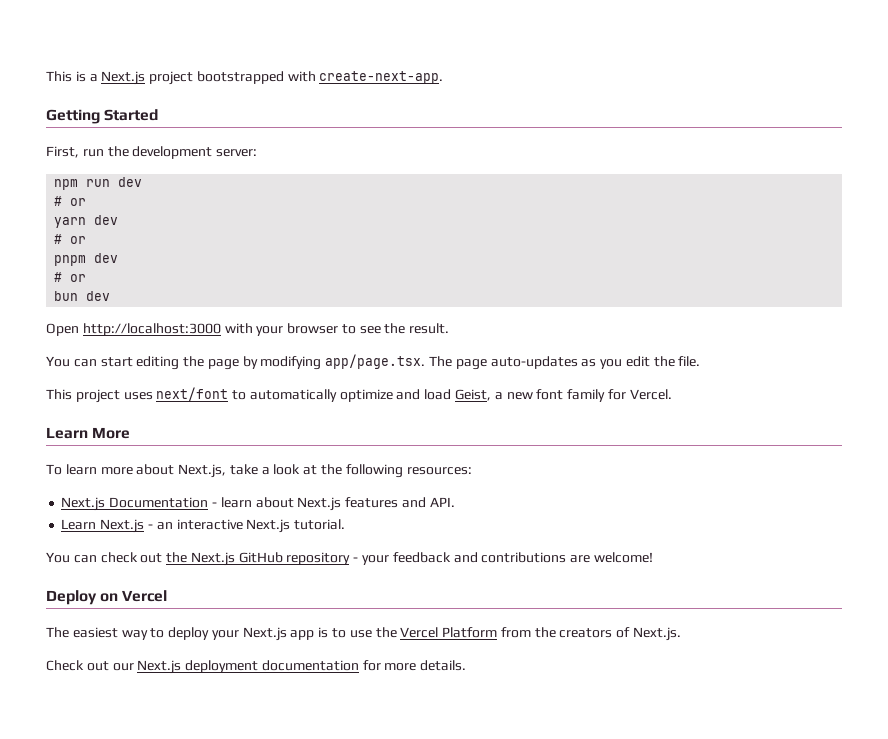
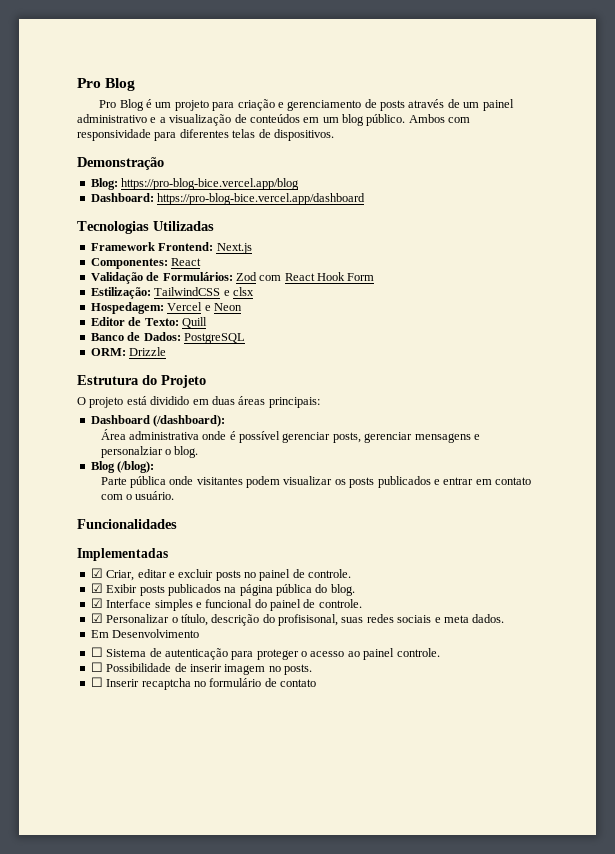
[46,71,444,85] [46,109,159,124] [46,146,258,159] [54,177,143,190] [54,196,87,206] [54,215,119,228] [54,234,87,244] [54,253,119,266] [54,272,87,282] [54,291,111,301] [46,323,450,336] [46,354,701,370] [46,387,672,403] [46,427,131,439] [46,464,472,478] [61,497,455,511] [61,519,346,533] [46,552,653,566] [46,590,168,605] [46,627,682,641] [46,660,467,674] This is a Next.js project bootstrapped with create-next-app. // Getting Started // First, run the development server: // npm run dev // # or // yarn dev // # or // pnpm dev // # or // bun dev // Open http://localhost:3000 with your browser to see the result. // You can start editing the page by modifying app/page.tsx. The page auto-updates as you edit the file. // This project uses next/font to automatically optimize and load Geist, a new font family for Vercel. // Learn More // To learn more about Next.js, take a look at the following resources: // Next.js Documentation - learn about Next.js features and API. // Learn Next.js - an interactive Next.js tutorial. // You can check out the Next.js GitHub repository - your feedback and contributions are welcome! // Deploy on Vercel // The easiest way to deploy your Next.js app is to use the Vercel Platform from the creators of Next.js. // Check out our Next.js deployment documentation for more details. -> [77,78,136,91] [99,99,514,111] [77,114,471,126] [77,129,334,141] [77,157,164,170] [90,178,300,190] [90,193,366,205] [77,221,214,234] [90,242,252,254] [90,258,202,269] [90,272,375,284] [90,287,254,299] [90,302,242,314] [90,317,207,328] [90,332,245,344] [90,347,167,356] [77,375,206,388] [77,396,320,408] [90,415,226,427] [100,429,480,443] [100,446,199,458] [90,461,155,473] [100,476,532,488] [100,491,175,500] [77,519,177,529] [77,548,168,561] [90,568,352,581] [90,583,355,596] [90,598,362,611] [90,613,505,626] [90,629,200,638] [90,647,440,660] [90,662,312,675] [90,677,316,690] Pro Blog // Pro Blog é um projeto para criação e gerenciamento de posts através de um painel administrativo e a visualização de conteúdos em um blog público. Ambos com responsividade para diferentes telas de dispositivos. // Demonstração // Blog: https://pro-blog-bice.vercel.app/blog // Dashboard: https://pro-blog-bice.vercel.app/dashboard // Tecnologias Utilizadas // Framework Frontend: Next.js // Componentes: React // Validação de Formulários: Zod com React Hook Form // Estilização: TailwindCSS e clsx // Hospedagem: Vercel e Neon // Editor de Texto: Quill // Banco de Dados: PostgreSQL // ORM: Drizzle // Estrutura do Projeto // O projeto está dividido em duas áreas principais: // Dashboard (/dashboard): // Área administrativa onde é possível gerenciar posts, gerenciar mensagens e personalziar o blog. // Blog (/blog): // Parte pública onde visitantes podem visualizar os posts publicados e entrar em contato com o usuário. // Funcionalidades // Implementadas // ☑ Criar, editar e excluir posts no painel de controle. // ☑ Exibir posts publicados na página pública do blog. // ☑ Interface simples e funcional do painel de controle. // ☑ Personalizar o título, descrição do profisisonal, suas redes sociais e meta dados. // Em Desenvolvimento // ☐ Sistema de autenticação para proteger o acesso ao painel controle. // ☐ Possibilidade de inserir imagem no posts. // ☐ Inserir recaptcha no formulário de contato

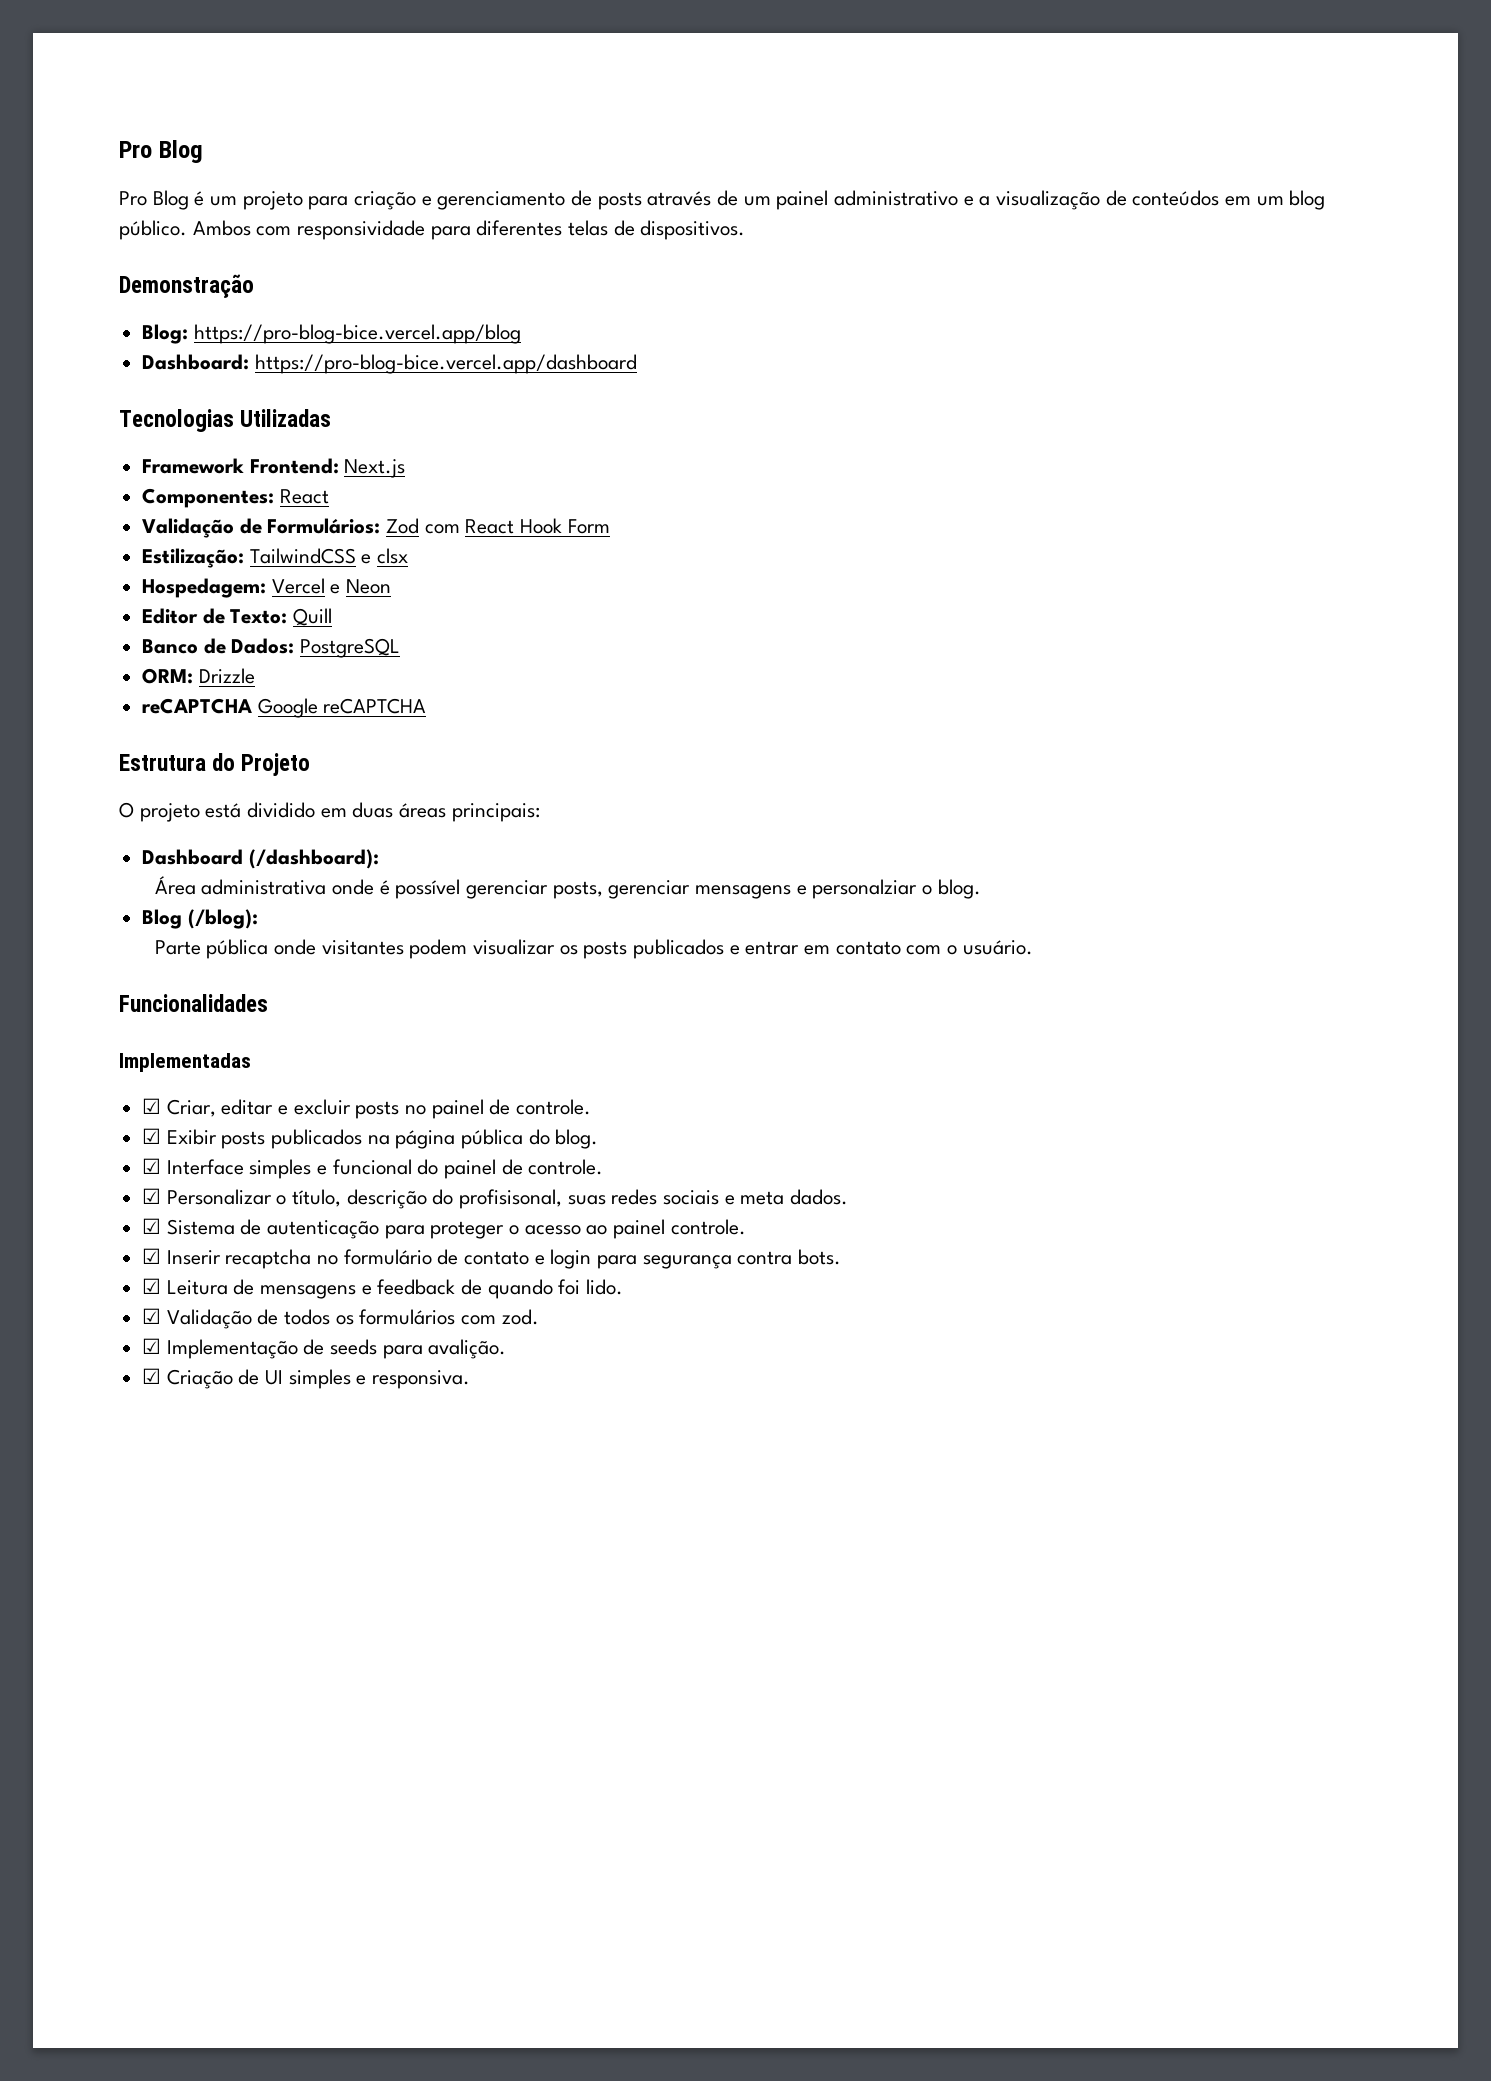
(167, 351) none -> [142,698,427,718] // reCAPTCHA Google reCAPTCHA
[90,629,200,638] [90,647,103,657] Em Desenvolvimento // ☐ -> [142,1218,162,1234] ☑
[90,662,312,675] [90,677,103,687] ☐ Possibilidade de inserir imagem no posts. // ☐ -> [142,1248,162,1264] ☑
(316, 683) none -> [534,1249,842,1269] [142,1278,624,1299] [142,1308,539,1329] [142,1338,507,1359] [142,1368,471,1389] e login para segurança contra bots. // ☑ Leitura de mensagens e feedback de quando foi lido. // ☑ Validação de todos os formulários com zod. // ☑ Implementação de seeds para avalição. // ☑ Criação de UI simples e responsiva.

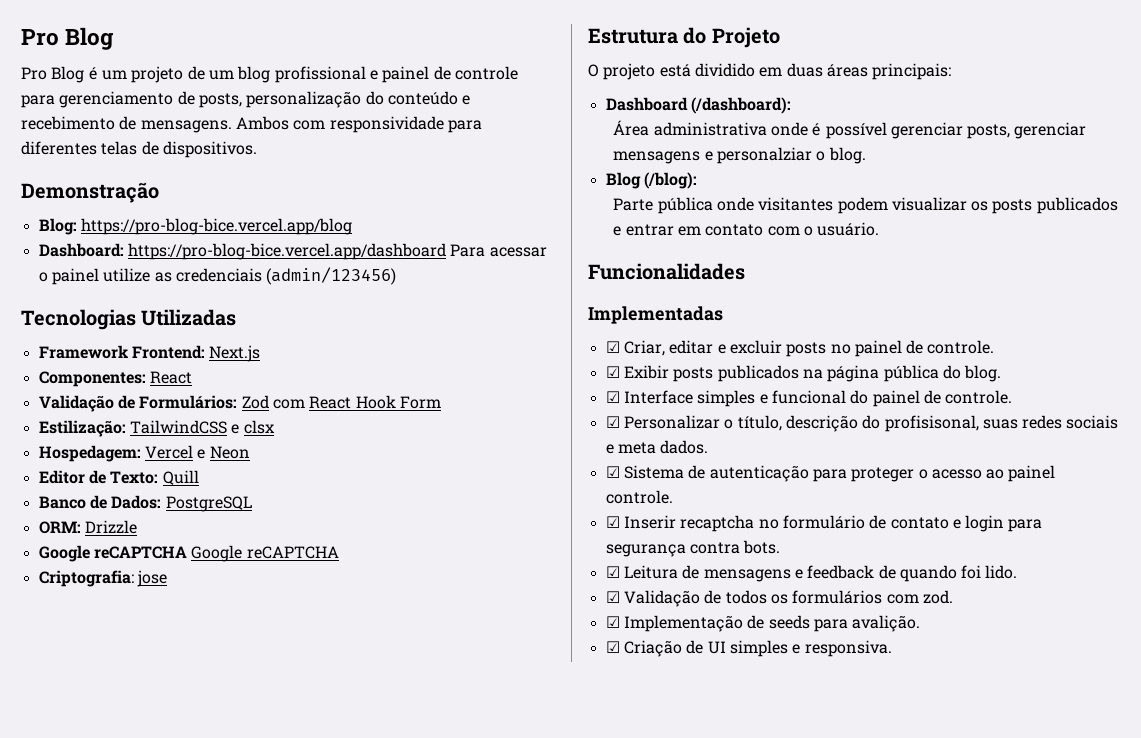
[308,190,1326,210] [119,220,187,240] para criação e gerenciamento de posts através de um painel administrativo e a visualização de conteúdos em um blog público. -> [187,66,518,83] [21,91,471,108] [21,116,232,133] de um blog profissional e painel de controle para gerenciamento de posts, personalização do conteúdo e recebimento de mensagens.
(637, 364) none -> [450,244,547,257] [38,267,397,285] Para acessar o painel utilize as credenciais (admin/123456)
(255, 676) none -> [38,545,90,562] Google
(427, 706) none -> [38,570,167,587] // Criptografia: jose

